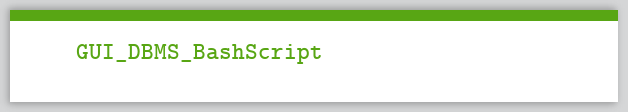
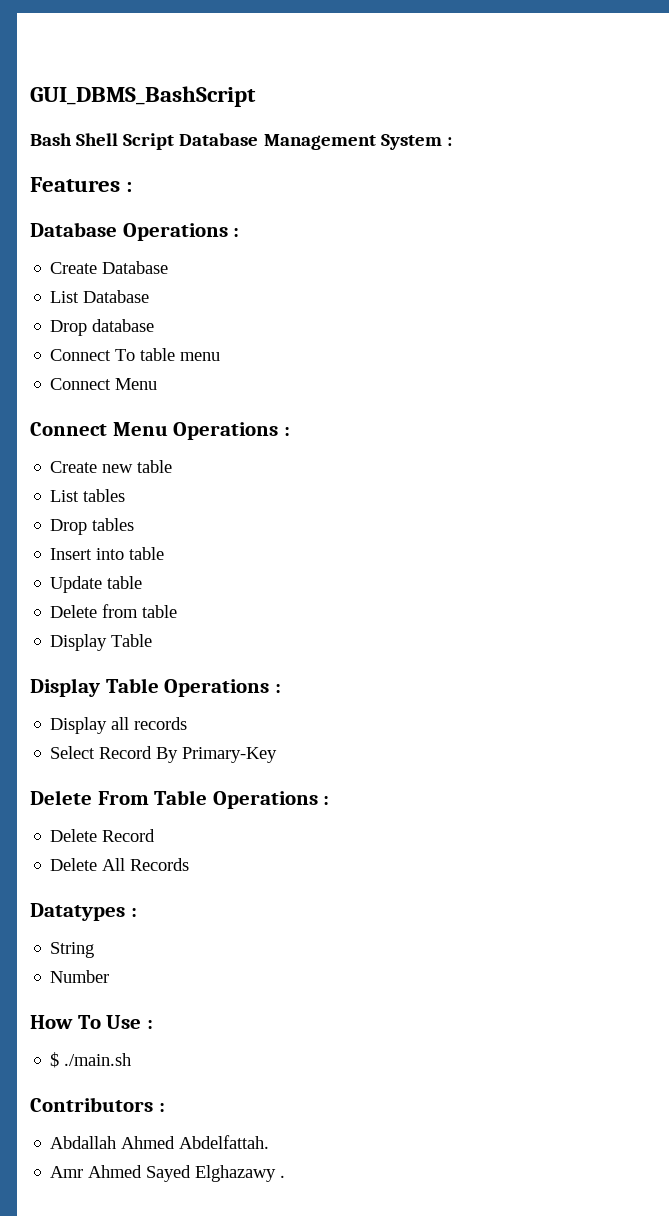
(323, 54) none -> [30,133,452,150] [30,177,133,192] [30,222,240,241] [50,261,169,274] [50,290,150,303] [50,319,155,336] [50,348,221,361] [50,378,158,390] [30,422,290,440] [50,460,173,473] [50,489,126,502] [50,518,135,535] [50,547,165,560] [50,576,143,593] [50,604,178,618] [50,634,153,651] [30,678,281,697] [50,717,188,734] [50,746,278,763] [30,790,330,809] [50,829,156,842] [50,858,190,871] [30,903,137,921] [50,942,95,958] [50,970,110,983] [30,1015,153,1029] [50,1052,132,1068] [30,1097,165,1112] [50,1135,270,1149] [50,1165,286,1182] // Bash Shell Script Database Management System : // Features : // Database Operations : // Create Database // List Database // Drop database // Connect To table menu // Connect Menu // Connect Menu Operations : // Create new table // List tables // Drop tables // Insert into table // Update table // Delete from table // Display Table // Display Table Operations : // Display all records // Select Record By Primary-Key // Delete From Table Operations : // Delete Record // Delete All Records // Datatypes : // String // Number // How To Use : // $ ./main.sh // Contributors : // Abdallah Ahmed Abdelfattah. // Amr Ahmed Sayed Elghazawy .

